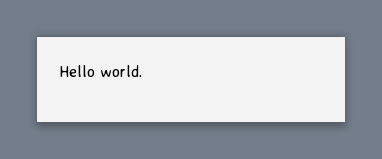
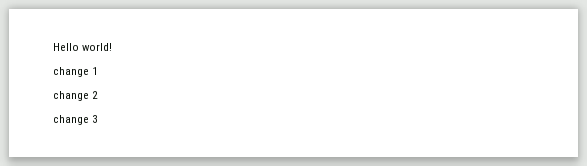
[100,65,142,77] world. -> [82,43,113,51] [53,67,99,77] [53,91,99,101] [53,115,99,125] world! // change 1 // change 2 // change 3

